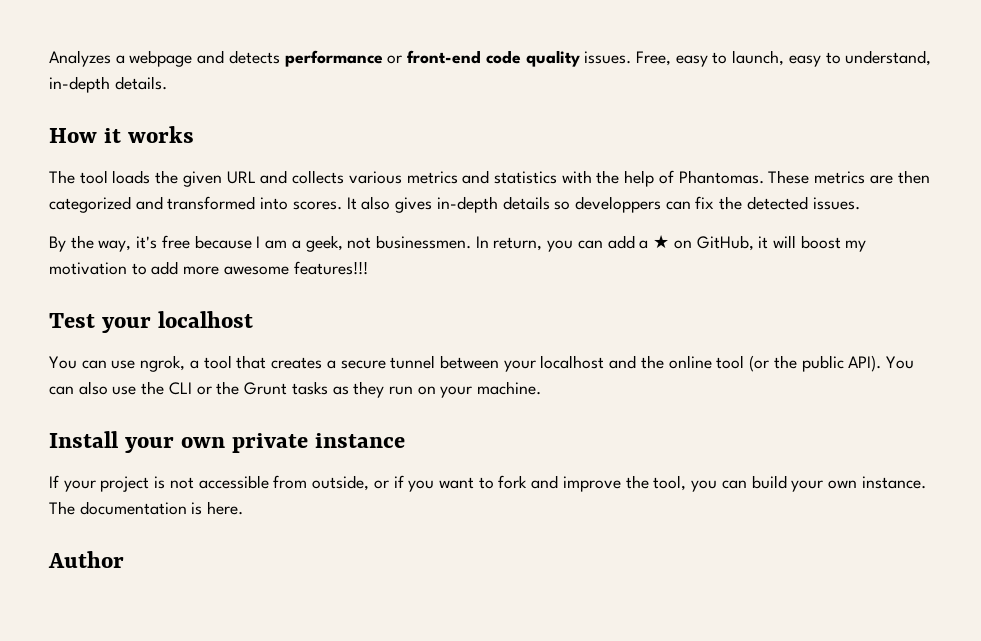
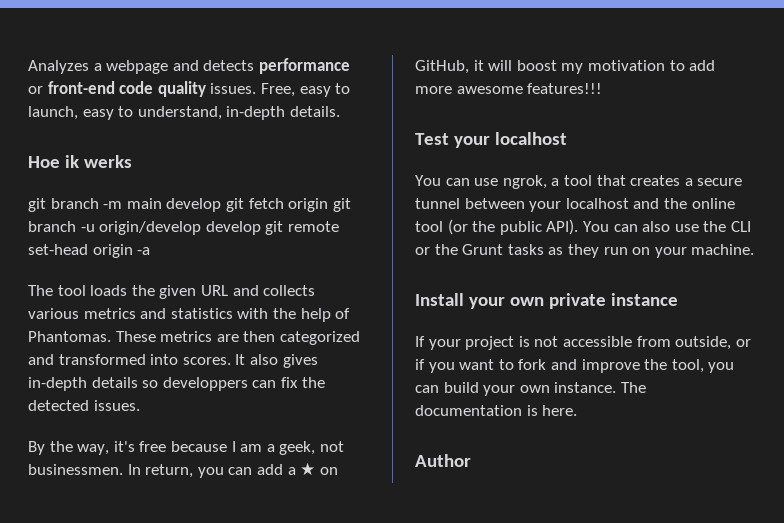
[49,126,194,143] How it works -> [28,155,132,168] [28,198,351,212] [28,221,339,235] [28,244,151,258] Hoe ik werks // git branch -m main develop git fetch origin git branch -u origin/develop develop git remote set-head origin -a

